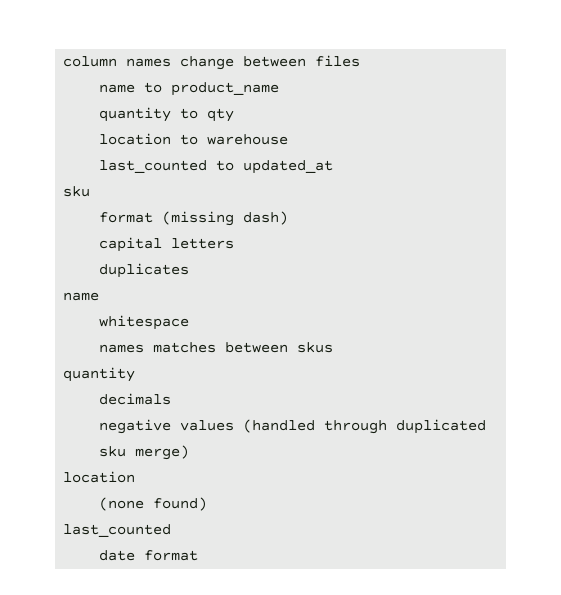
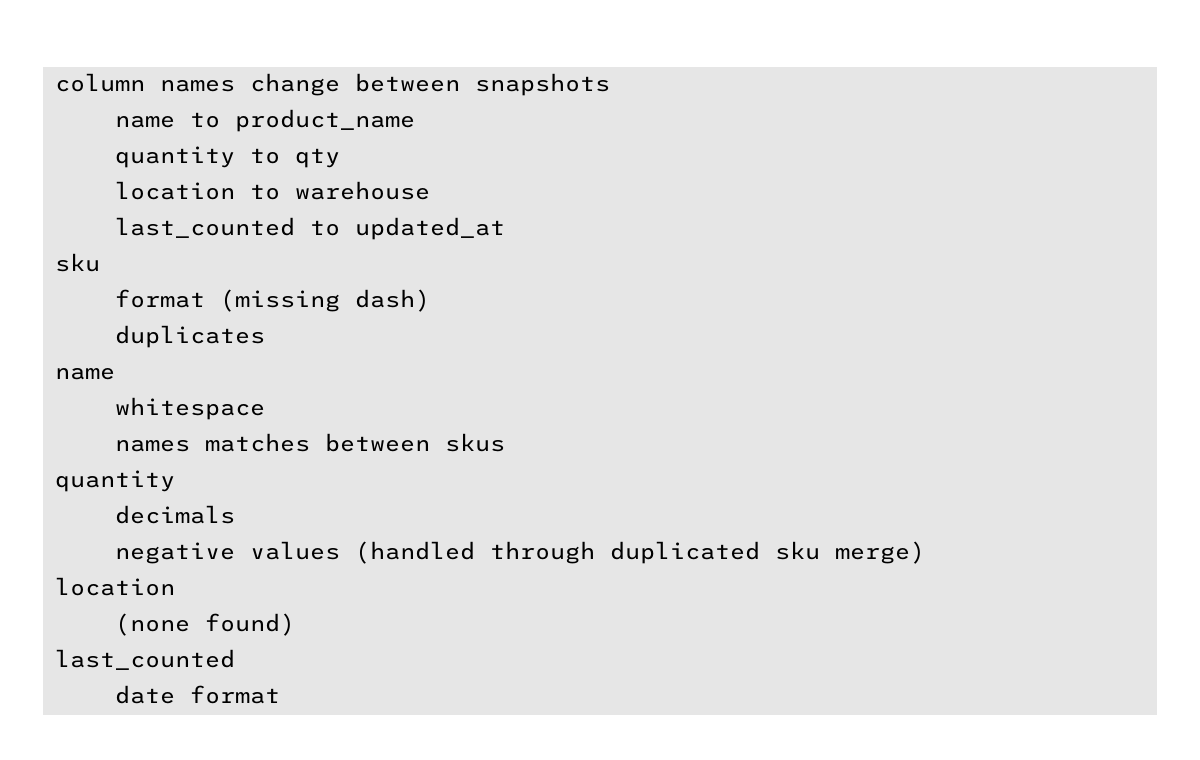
[314,55,360,67] files -> [475,73,611,96] snapshots
[98,237,234,252] // capital letters -> (431, 300) none

